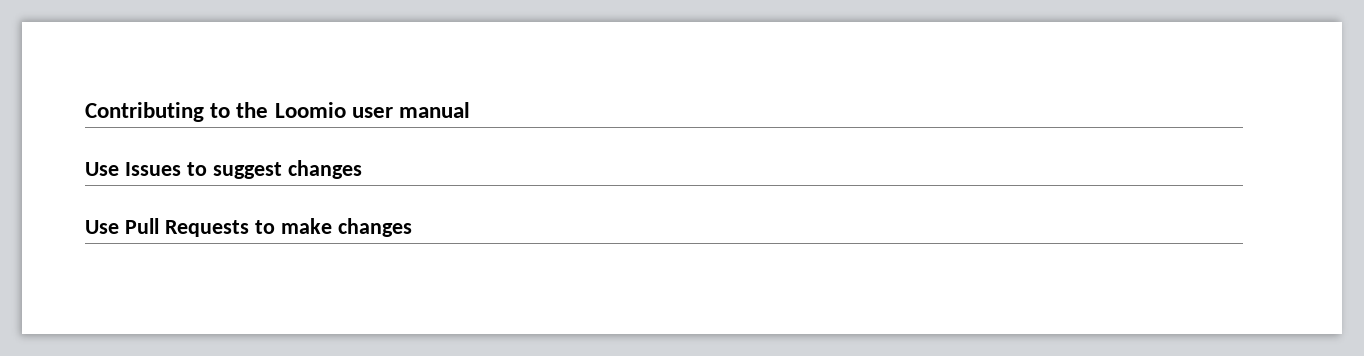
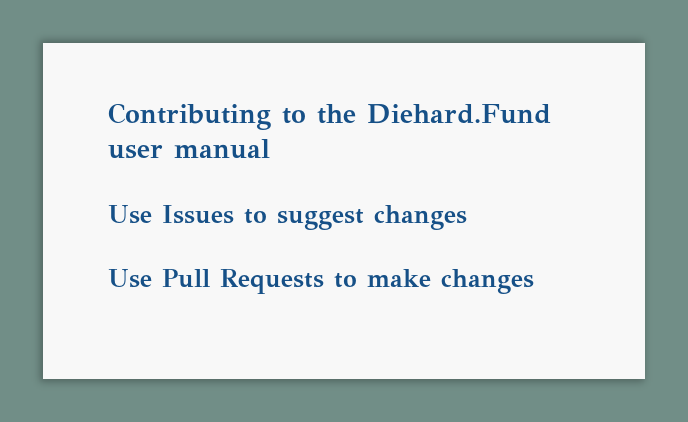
[274,102,346,118] Loomio -> [367,104,551,124] Diehard.Fund

